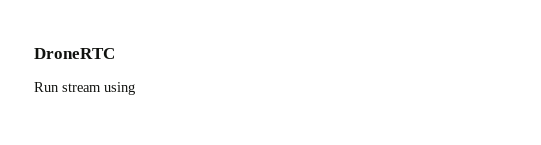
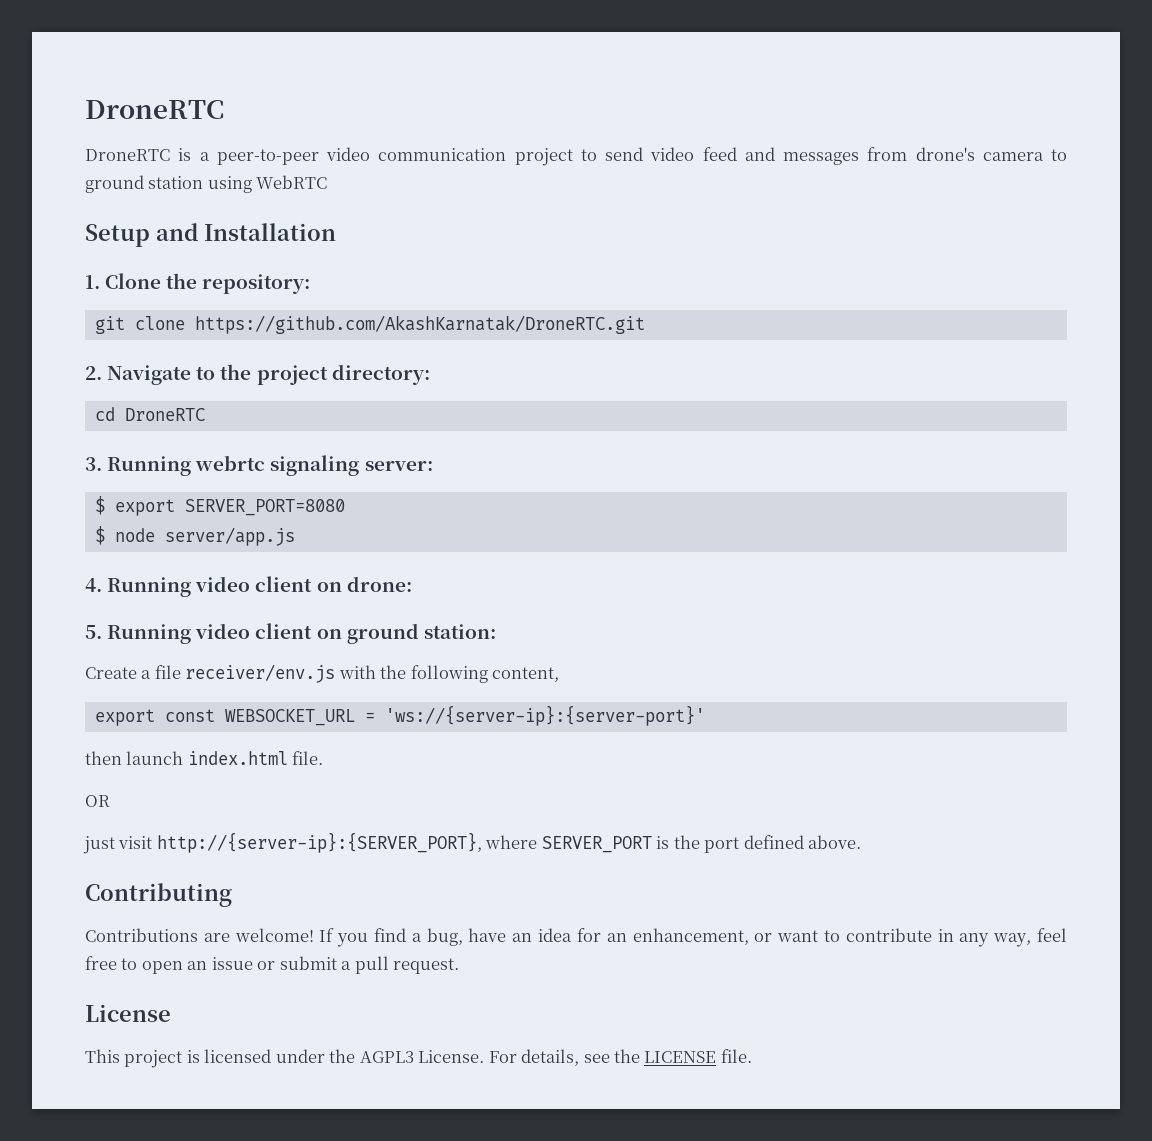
[34,48,115,59] [34,82,135,95] DroneRTC // Run stream using -> [85,100,224,119] [85,147,1067,166] [85,175,328,193] [85,223,336,247] [85,273,311,294] [94,315,645,334] [85,364,430,385] [94,407,205,421] [85,455,433,476] [94,496,345,516] [94,526,295,546] [85,576,412,597] [85,623,496,644] [85,664,560,683] [94,705,705,726] [85,751,324,765] [85,795,110,807] [83,832,862,854] [85,883,232,907] [85,928,1068,947] [85,956,460,974] [85,1004,171,1022] [85,1049,752,1068] DroneRTC // DroneRTC is a peer-to-peer video communication project to send video feed and messages from drone's camera to ground station using WebRTC // Setup and Installation // 1. Clone the repository: // git clone https://github.com/AkashKarnatak/DroneRTC.git // 2. Navigate to the project directory: // cd DroneRTC // 3. Running webrtc signaling server: // $ export SERVER_PORT=8080 // $ node server/app.js // 4. Running video client on drone: // 5. Running video client on ground station: // Create a file receiver/env.js with the following content, // export const WEBSOCKET_URL = 'ws://{server-ip}:{server-port}' // then launch index.html file. // OR // just visit http://{server-ip}:{SERVER_PORT}, where SERVER_PORT is the port defined above. // Contributing // Contributions are welcome! If you find a bug, have an idea for an enhancement, or want to contribute in any way, feel free to open an issue or submit a pull request. // License // This project is licensed under the AGPL3 License. For details, see the LICENSE file.

